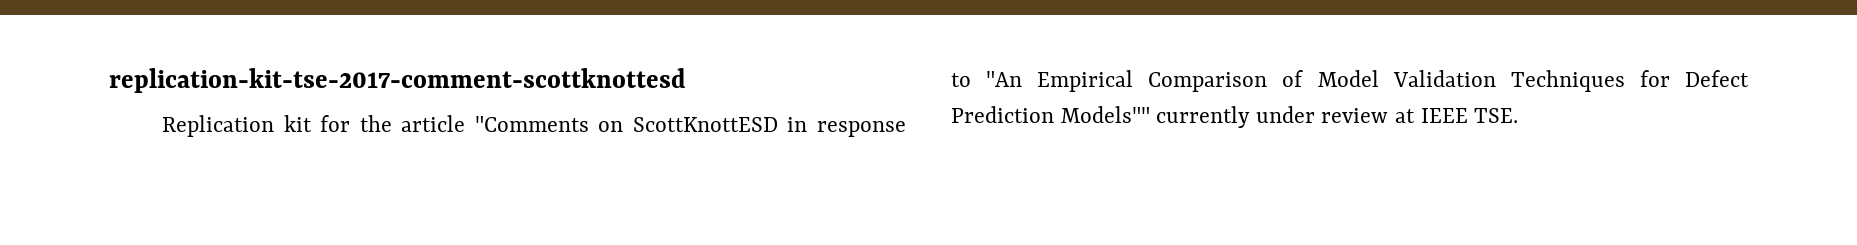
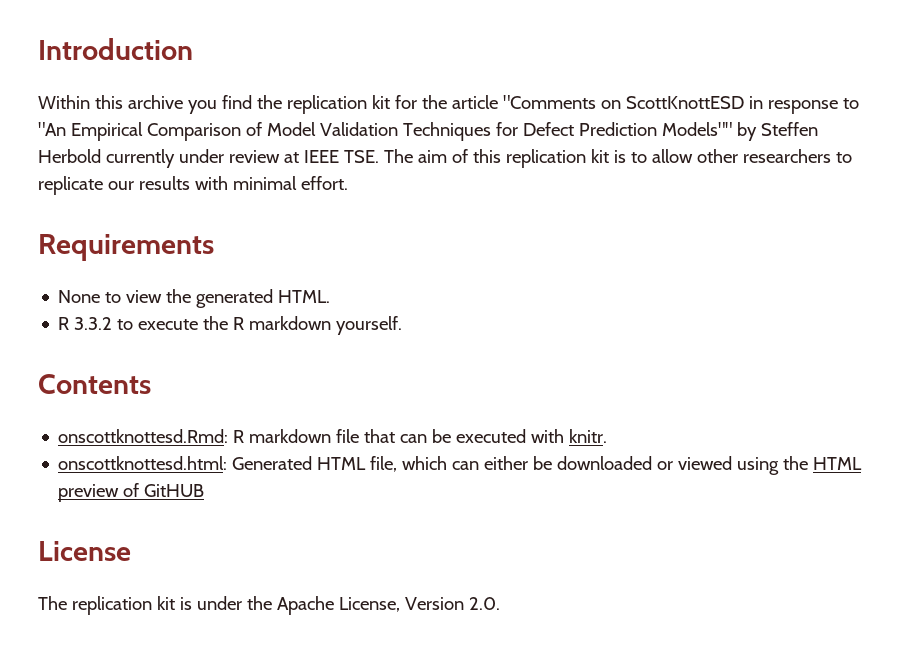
[109,68,686,93] [162,115,275,137] replication-kit-tse-2017-comment-scottknottesd // Replication -> [38,38,193,60] [38,95,367,114] Introduction // Within this archive you find the replication
(1150, 114) none -> [736,122,818,141] [38,149,101,163] by Steffen Herbold
(1519, 115) none -> [383,149,852,168] [38,176,348,195] [38,234,214,261] [58,289,331,308] [58,316,403,335] [38,374,151,394] [58,429,608,443] [58,456,863,475] [58,483,205,502] [38,541,131,561] [38,596,500,615] The aim of this replication kit is to allow other researchers to replicate our results with minimal effort. // Requirements // None to view the generated HTML. // R 3.3.2 to execute the R markdown yourself. // Contents // onscottknottesd.Rmd: R markdown file that can be executed with knitr. // onscottknottesd.html: Generated HTML file, which can either be downloaded or viewed using the HTML preview of GitHUB // License // The replication kit is under the Apache License, Version 2.0.

